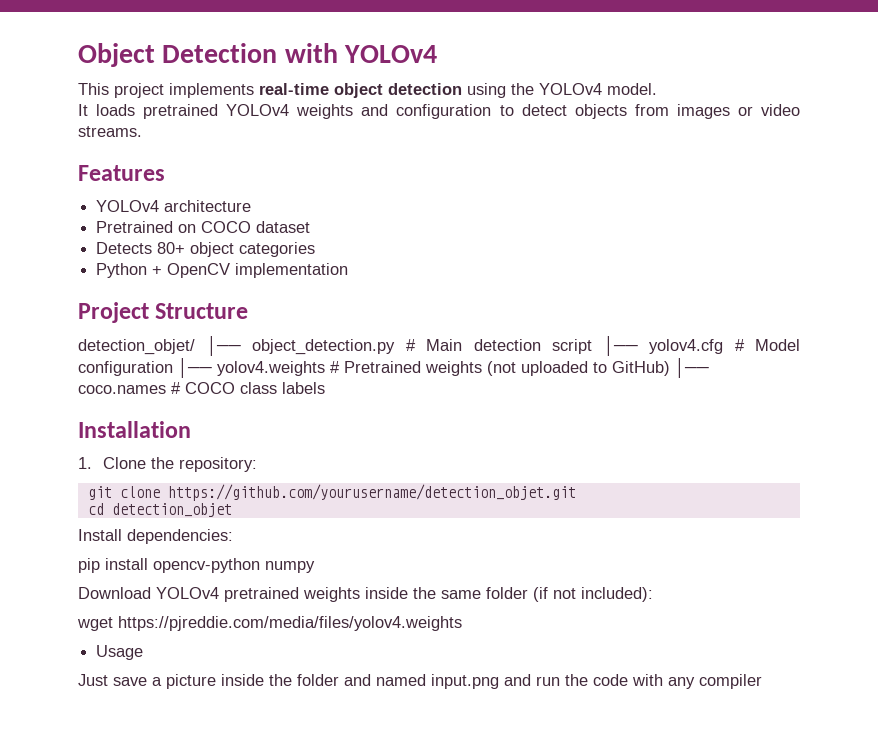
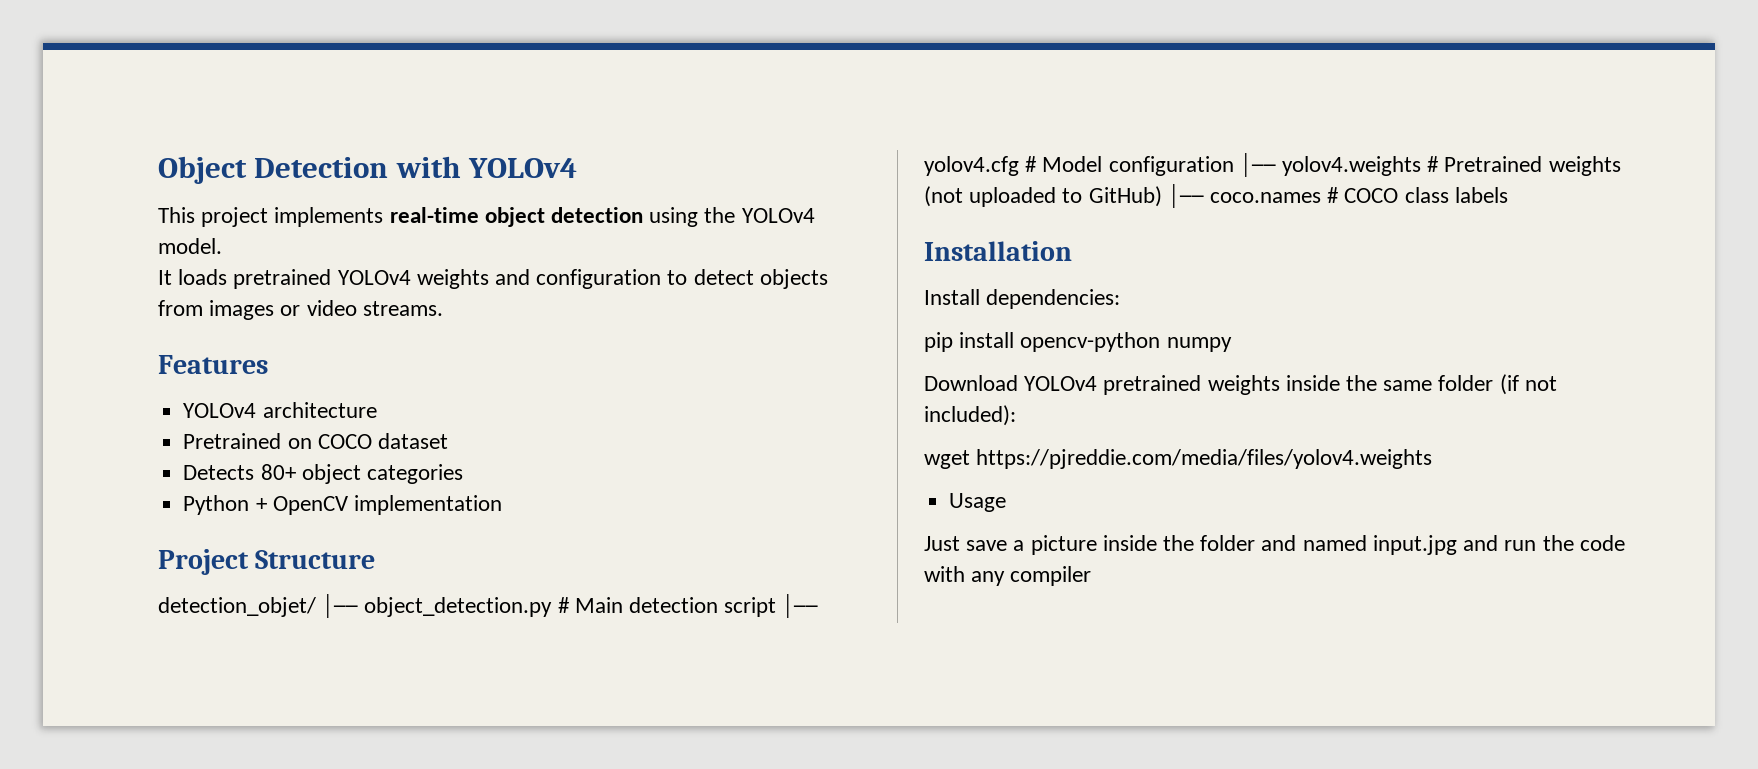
[78,457,257,472] [87,484,576,501] [87,503,232,517] // 1. Clone the repository: // git clone https://github.com/yourusername/detection_objet.git // cd detection_objet -> (1072, 251) none
[431,674,499,689] input.png -> [1372,535,1457,555] input.jpg

